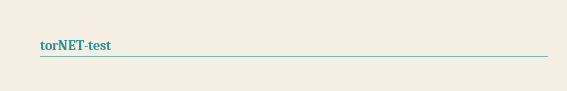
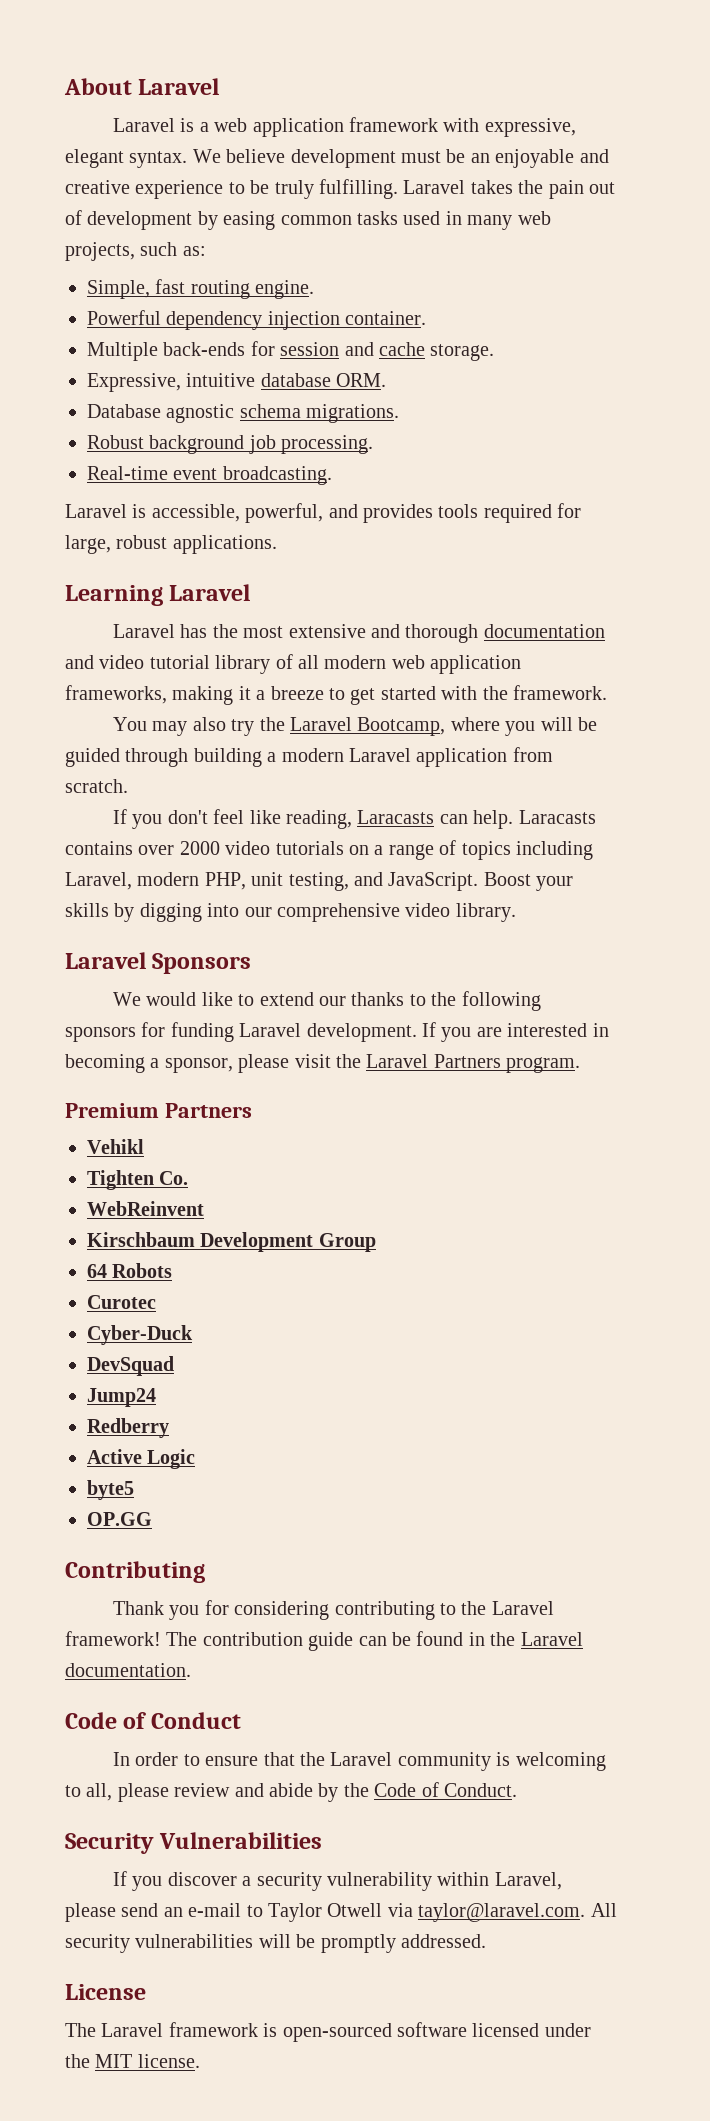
[40,40,112,50] torNET-test -> [64,78,220,95] [113,117,576,137] [65,149,609,168] [65,179,615,199] [65,210,551,230] [65,242,206,261] [87,279,315,299] [87,310,427,330] [87,341,495,361] [87,373,387,392] [87,404,400,423] [87,435,374,454] [87,466,332,485] [65,503,582,523] [65,535,277,554] [65,584,251,606] [113,624,605,643] [65,654,522,674] [65,685,607,705] [113,717,598,736] [65,747,553,767] [65,779,128,793] [113,809,596,829] [65,840,593,860] [65,872,574,891] [65,903,516,922] [65,952,252,974] [113,991,541,1011] [65,1022,609,1042] [65,1054,581,1073] [65,1103,252,1118] [87,1139,144,1154] [87,1170,189,1190] [87,1201,204,1216] [87,1232,376,1252] [87,1263,173,1278] [87,1295,156,1309] [87,1325,193,1345] [87,1356,174,1376] [87,1388,156,1407] [87,1418,169,1438] [87,1449,196,1469] [87,1480,134,1500] [87,1512,152,1526] [65,1561,205,1583] [113,1600,554,1620] [65,1631,583,1651] [65,1663,191,1677] [65,1712,241,1729] [113,1752,606,1771] [65,1782,517,1802] [65,1832,323,1854] [113,1871,562,1891] [65,1903,617,1922] [65,1934,486,1953] [65,1984,146,2000] [65,2022,591,2042] [65,2054,200,2068] About Laravel // Laravel is a web application framework with expressive, elegant syntax. We believe development must be an enjoyable and creative experience to be truly fulfilling. Laravel takes the pain out of development by easing common tasks used in many web projects, such as: // Simple, fast routing engine. // Powerful dependency injection container. // Multiple back-ends for session and cache storage. // Expressive, intuitive database ORM. // Database agnostic schema migrations. // Robust background job processing. // Real-time event broadcasting. // Laravel is accessible, powerful, and provides tools required for large, robust applications. // Learning Laravel // Laravel has the most extensive and thorough documentation and video tutorial library of all modern web application frameworks, making it a breeze to get started with the framework. // You may also try the Laravel Bootcamp, where you will be guided through building a modern Laravel application from scratch. // If you don't feel like reading, Laracasts can help. Laracasts contains over 2000 video tutorials on a range of topics including Laravel, modern PHP, unit testing, and JavaScript. Boost your skills by digging into our comprehensive video library. // Laravel Sponsors // We would like to extend our thanks to the following sponsors for funding Laravel development. If you are interested in becoming a sponsor, please visit the Laravel Partners program. // Premium Partners // Vehikl // Tighten Co. // WebReinvent // Kirschbaum Development Group // 64 Robots // Curotec // Cyber-Duck // DevSquad // Jump24 // Redberry // Active Logic // byte5 // OP.GG // Contributing // Thank you for considering contributing to the Laravel framework! The contribution guide can be found in the Laravel documentation. // Code of Conduct // In order to ensure that the Laravel community is welcoming to all, please review and abide by the Code of Conduct. // Security Vulnerabilities // If you discover a security vulnerability within Laravel, please send an e-mail to Taylor Otwell via taylor@laravel.com. All security vulnerabilities will be promptly addressed. // License // The Laravel framework is open-sourced software licensed under the MIT license.

